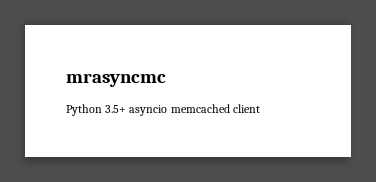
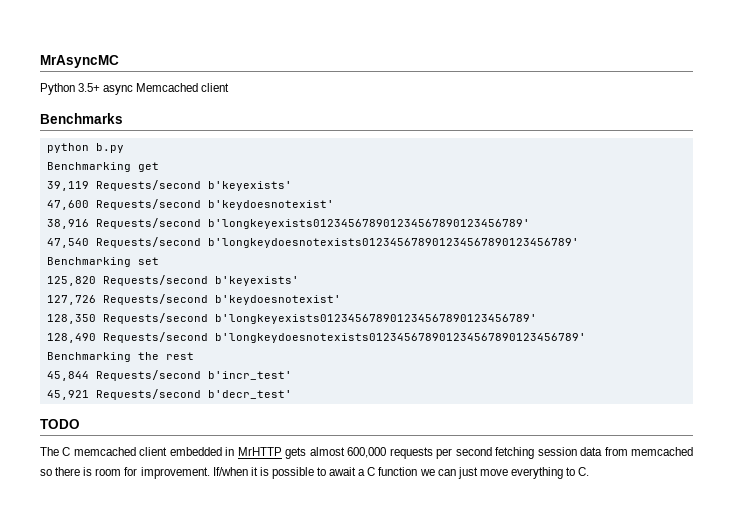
[66,73,166,87] mrasyncmc -> [40,55,119,68] MrAsyncMC
[129,104,260,116] asyncio memcached client -> [103,83,230,95] [40,113,123,124] [46,143,124,153] [46,162,159,172] [46,180,292,191] [46,199,334,210] [46,218,530,229] [46,237,579,248] [46,257,159,267] [46,275,299,286] [46,294,341,305] [46,313,537,324] [46,332,586,343] [46,352,194,362] [46,370,292,381] [46,389,292,400] [40,419,80,429] [40,447,693,459] [40,467,590,479] async Memcached client // Benchmarks // python b.py // Benchmarking get // 39,119 Requests/second b'keyexists' // 47,600 Requests/second b'keydoesnotexist' // 38,916 Requests/second b'longkeyexists012345678901234567890123456789' // 47,540 Requests/second b'longkeydoesnotexists012345678901234567890123456789' // Benchmarking set // 125,820 Requests/second b'keyexists' // 127,726 Requests/second b'keydoesnotexist' // 128,350 Requests/second b'longkeyexists012345678901234567890123456789' // 128,490 Requests/second b'longkeydoesnotexists012345678901234567890123456789' // Benchmarking the rest // 45,844 Requests/second b'incr_test' // 45,921 Requests/second b'decr_test' // TODO // The C memcached client embedded in MrHTTP gets almost 600,000 requests per second fetching session data from memcached so there is room for improvement. If/when it is possible to await a C function we can just move everything to C.

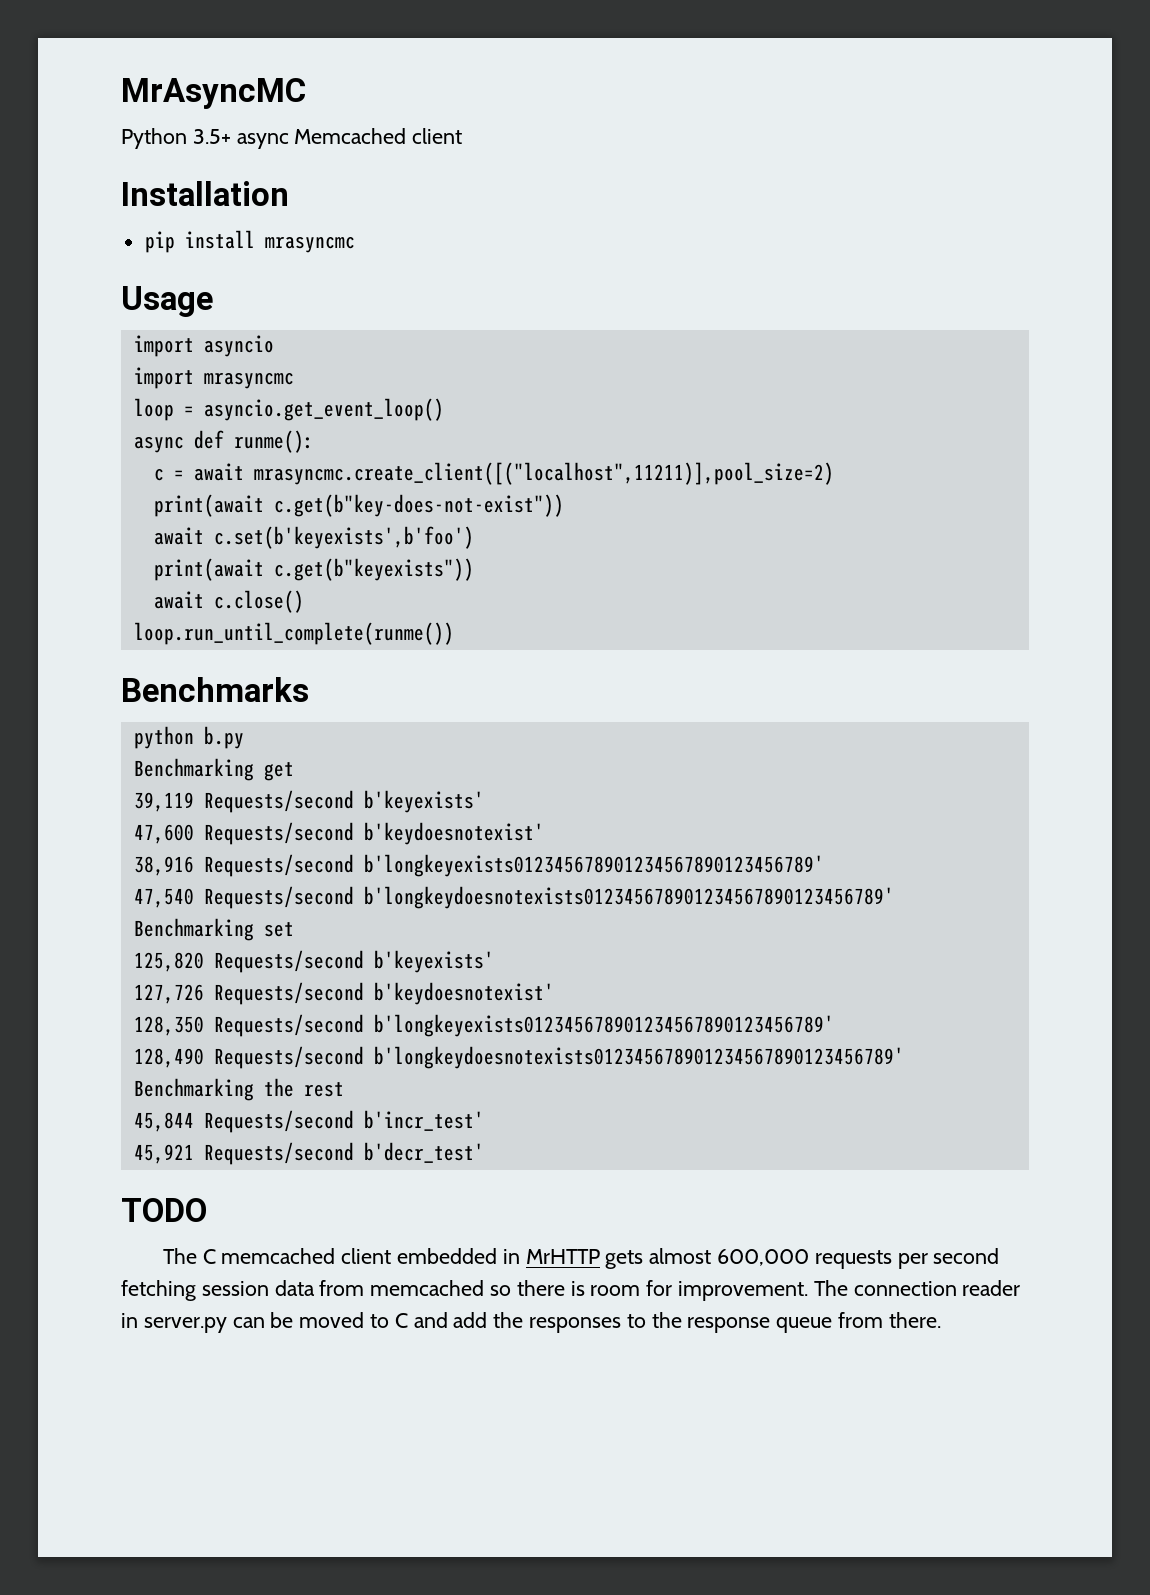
(230, 87) none -> [121,181,289,206] [144,230,355,253] [121,286,213,317] [133,335,274,357] [133,367,294,389] [133,398,444,421] [133,430,314,453] [153,462,834,485] [153,494,564,517] [153,526,474,549] [153,558,474,581] [153,590,304,613] [133,622,454,645] // Installation // pip install mrasyncmc // Usage // import asyncio // import mrasyncmc // loop = asyncio.get_event_loop() // async def runme(): // c = await mrasyncmc.create_client([("localhost",11211)],pool_size=2) // print(await c.get(b"key-does-not-exist")) // await c.set(b'keyexists',b'foo') // print(await c.get(b"keyexists")) // await c.close() // loop.run_until_complete(runme())
[212,467,590,479] If/when it is possible to await a C function we can just move everything to C. -> [813,1280,1021,1296] [121,1312,941,1333] The connection reader in server.py can be moved to C and add the responses to the response queue from there.

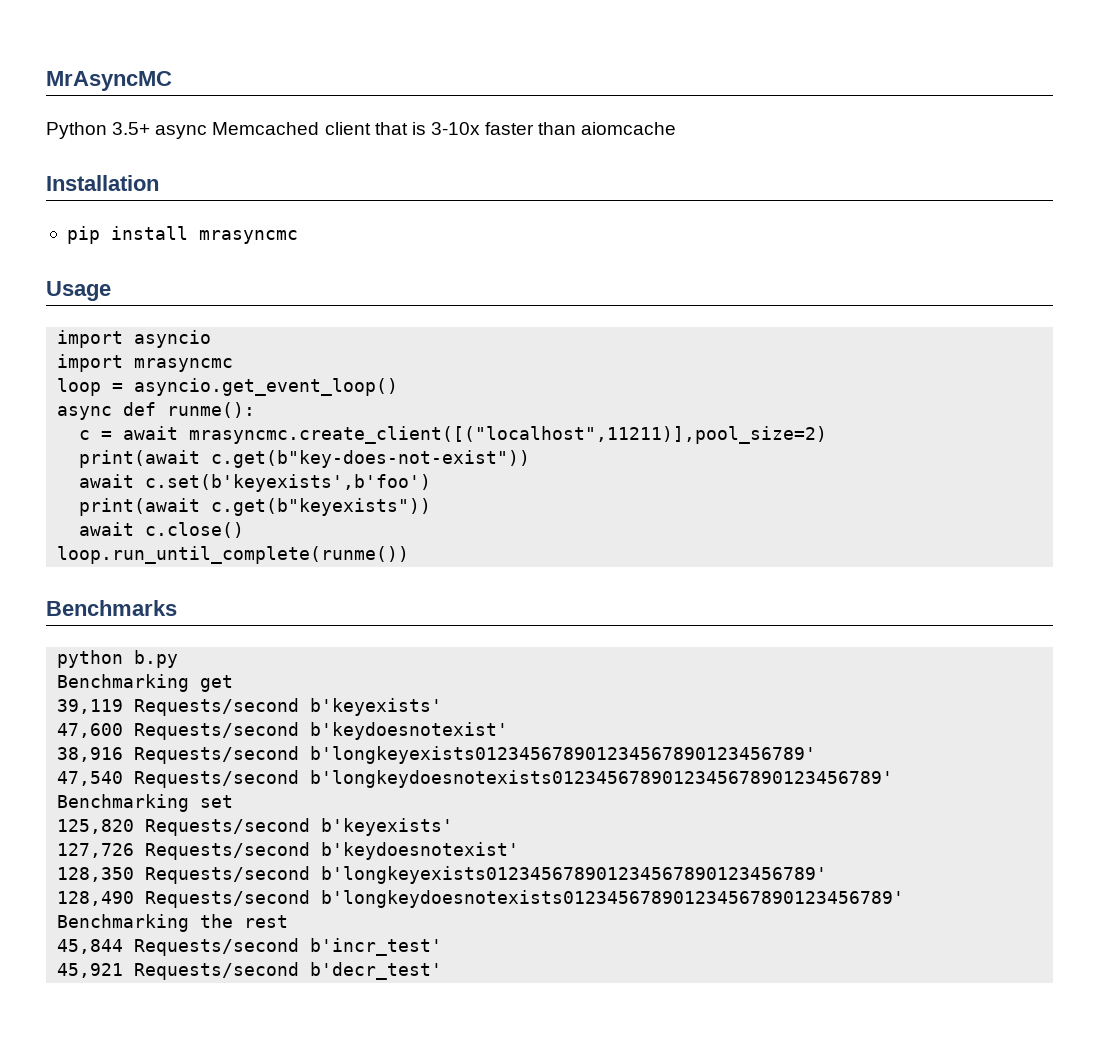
(463, 136) none -> [374,122,677,135] that is 3-10x faster than aiomcache
[121,1198,207,1222] [162,1248,1000,1269] [121,1280,1021,1301] [121,1312,941,1333] // TODO // The C memcached client embedded in MrHTTP gets almost 600,000 requests per second fetching session data from memcached so there is room for improvement. The connection reader in server.py can be moved to C and add the responses to the response queue from there. -> (443, 971) none

